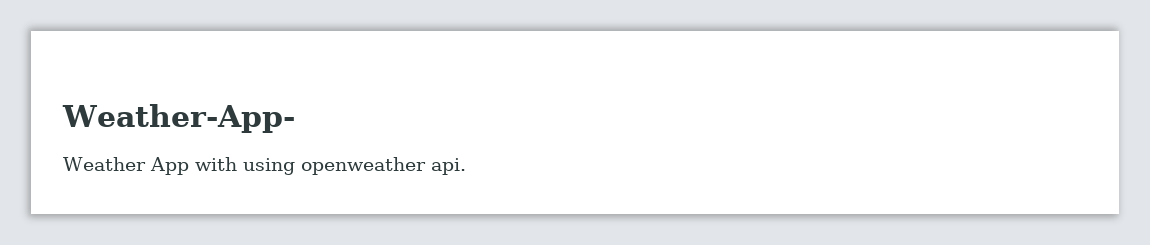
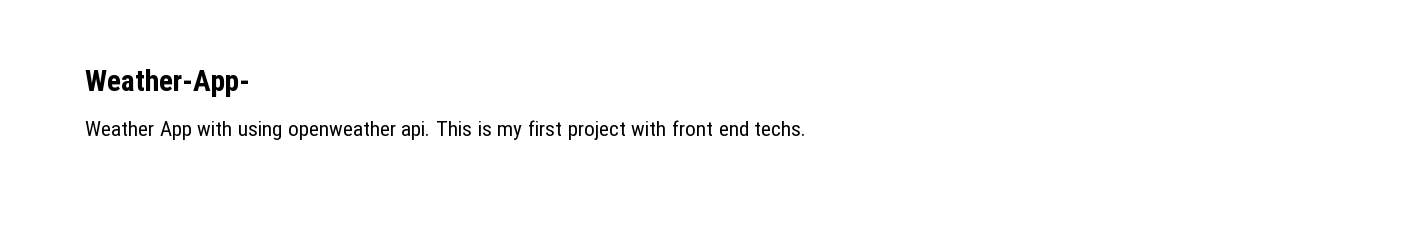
(466, 166) none -> [436,120,807,140] This is my first project with front end techs.

